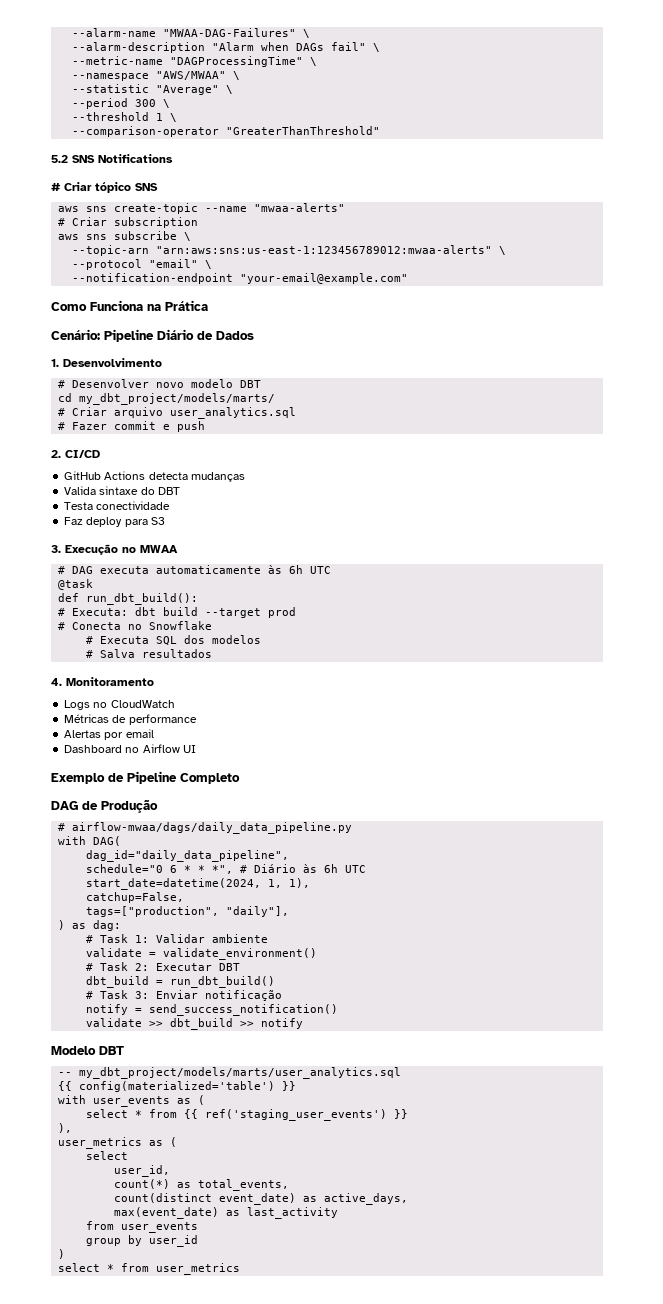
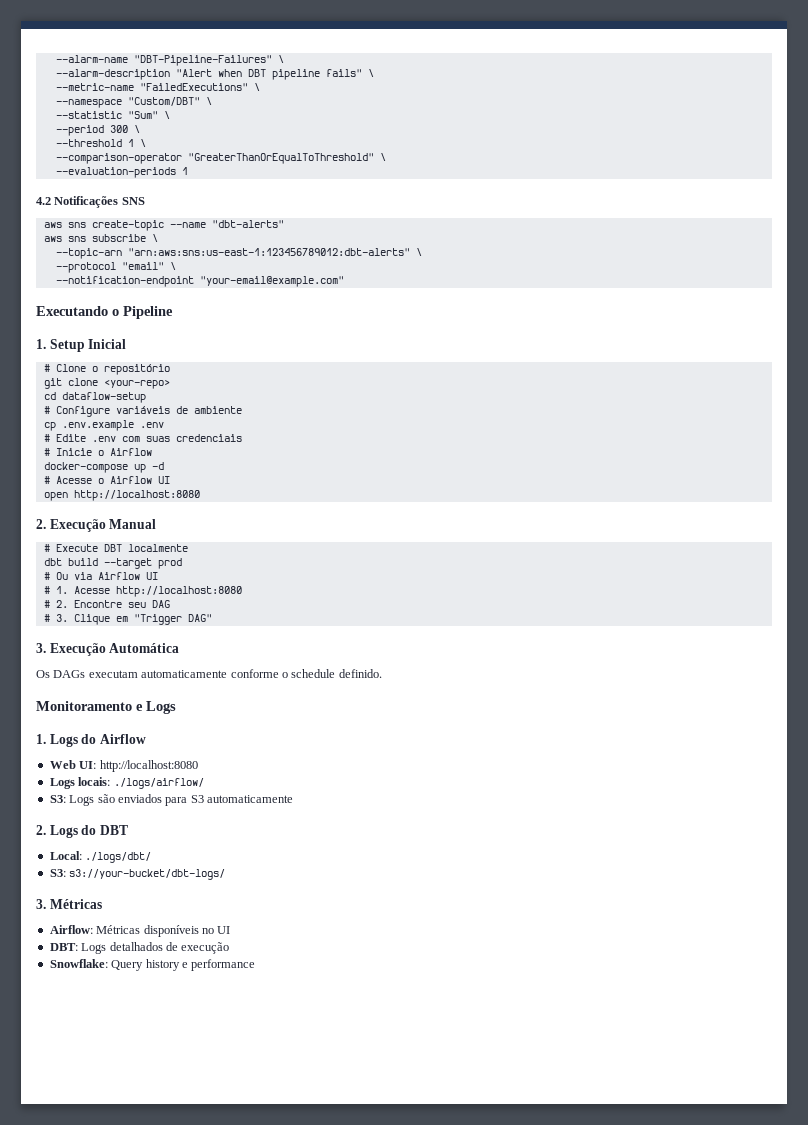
[163,28,297,37] "MWAA-DAG-Failures" -> [133,55,272,66] "DBT-Pipeline-Failures"
[212,42,367,51] "Alarm when DAGs fail" -> [175,69,362,80] "Alert when DBT pipeline fails"
[170,56,304,67] "DAGProcessingTime" -> [139,83,248,91] "FailedExecutions"
[156,71,227,80] "AWS/MWAA" -> [127,97,200,106] "Custom/DBT"
[156,85,220,95] "Average" -> [127,111,158,119] "Sum"
[226,126,381,135] [51,154,173,163] [51,182,131,193] "GreaterThanThreshold" // 5.2 SNS Notifications // # Criar tópico -> [187,153,386,164] [55,167,188,178] [36,196,119,208] "GreaterThanOrEqualToThreshold" \ // --evaluation-periods 1 // 4.2 Notificações
[254,203,346,212] [58,217,199,228] "mwaa-alerts" // # Criar subscription -> [211,220,284,228] "dbt-alerts"
[156,245,493,254] "arn:aws:sns:us-east-1:123456789012:mwaa-alerts" -> [127,248,410,256] "arn:aws:sns:us-east-1:123456789012:dbt-alerts"
[51,300,208,311] [51,329,254,342] [51,358,162,367] [58,379,262,388] Como Funciona na Prática // Cenário: Pipeline Diário de Dados // 1. Desenvolvimento // # Desenvolver novo modelo DBT -> [36,306,173,319] [36,339,127,352] [43,364,170,375] [43,378,170,389] Executando o Pipeline // 1. Setup Inicial // # Clone o repositório // git clone <your-repo>
[79,393,276,405] [58,407,297,419] [58,421,206,432] [51,450,100,458] [64,471,245,482] [64,486,180,495] [64,501,171,510] [64,517,165,527] [51,544,178,555] [58,565,332,574] [58,579,94,590] [58,593,199,605] [58,608,129,616] my_dbt_project/models/marts/ // # Criar arquivo user_analytics.sql // # Fazer commit e push // 2. CI/CD // GitHub Actions detecta mudanças // Valida sintaxe do DBT // Testa conectividade // Faz deploy para S3 // 3. Execução no MWAA // # DAG executa automaticamente às 6h UTC // @task // def run_dbt_build(): // # Executa: -> [61,392,146,403] [43,406,242,417] [43,420,164,431] [43,434,242,442] [43,448,152,456] [43,462,164,473] [43,476,170,484] [43,490,200,501] [36,519,157,532] [43,544,188,552] dataflow-setup // # Configure variáveis de ambiente // cp .env.example .env // # Edite .env com suas credenciais // # Inicie o Airflow // docker-compose up -d // # Acesse o Airflow UI // open http://localhost:8080 // 2. Execução Manual // # Execute DBT localmente //
[72,621,213,630] [86,635,262,645] [86,649,213,658] [51,677,154,686] [64,700,175,710] [64,714,197,725] [64,729,154,740] [64,744,196,753] [51,771,240,784] [51,800,158,813] [58,822,353,834] [58,836,122,846] [86,850,290,862] [86,864,367,874] [86,878,311,890] [86,892,185,903] [86,906,290,917] [58,920,122,931] [86,934,269,943] [86,948,318,960] [86,962,241,971] [86,976,276,988] [86,990,283,1001] [86,1004,339,1016] [86,1018,304,1030] [51,1046,124,1055] [58,1067,402,1079] [58,1081,297,1092] [58,1095,206,1107] [86,1109,409,1121] [58,1123,73,1133] [58,1137,178,1149] [86,1151,129,1160] [114,1165,171,1177] [114,1179,290,1191] [114,1193,409,1205] [114,1207,339,1219] [86,1221,199,1233] [86,1235,199,1247] [58,1249,66,1259] [58,1263,241,1275] Conecta no Snowflake // # Executa SQL dos modelos // # Salva resultados // 4. Monitoramento // Logs no CloudWatch // Métricas de performance // Alertas por email // Dashboard no Airflow UI // Exemplo de Pipeline Completo // DAG de Produção // # airflow-mwaa/dags/daily_data_pipeline.py // with DAG( // dag_id="daily_data_pipeline", // schedule="0 6 * * *", # Diário às 6h UTC // start_date=datetime(2024, 1, 1), // catchup=False, // tags=["production", "daily"], // ) as dag: // # Task 1: Validar ambiente // validate = validate_environment() // # Task 2: Executar DBT // dbt_build = run_dbt_build() // # Task 3: Enviar notificação // notify = send_success_notification() // validate >> dbt_build >> notify // Modelo DBT // -- my_dbt_project/models/marts/user_analytics.sql // {{ config(materialized='table') }} // with user_events as ( // select * from {{ ref('staging_user_events') }} // ), // user_metrics as ( // select // user_id, // count(*) as total_events, // count(distinct event_date) as active_days, // max(event_date) as last_activity // from user_events // group by user_id // ) // select * from user_metrics -> [55,572,158,580] [43,586,242,597] [43,600,170,608] [43,614,212,625] [36,643,180,656] [36,669,382,678] [36,701,176,714] [36,734,146,747] [49,760,198,772] [49,777,204,789] [49,794,293,806] [36,825,128,838] [49,851,152,863] [49,869,226,880] [36,899,102,909] [49,925,231,937] [49,942,230,954] [49,959,256,971] Ou via Airflow UI // # 1. Acesse http://localhost:8080 // # 2. Encontre seu DAG // # 3. Clique em "Trigger DAG" // 3. Execução Automática // Os DAGs executam automaticamente conforme o schedule definido. // Monitoramento e Logs // 1. Logs do Airflow // Web UI: http://localhost:8080 // Logs locais: ./logs/airflow/ // S3: Logs são enviados para S3 automaticamente // 2. Logs do DBT // Local: ./logs/dbt/ // S3: s3://your-bucket/dbt-logs/ // 3. Métricas // Airflow: Métricas disponíveis no UI // DBT: Logs detalhados de execução // Snowflake: Query history e performance

